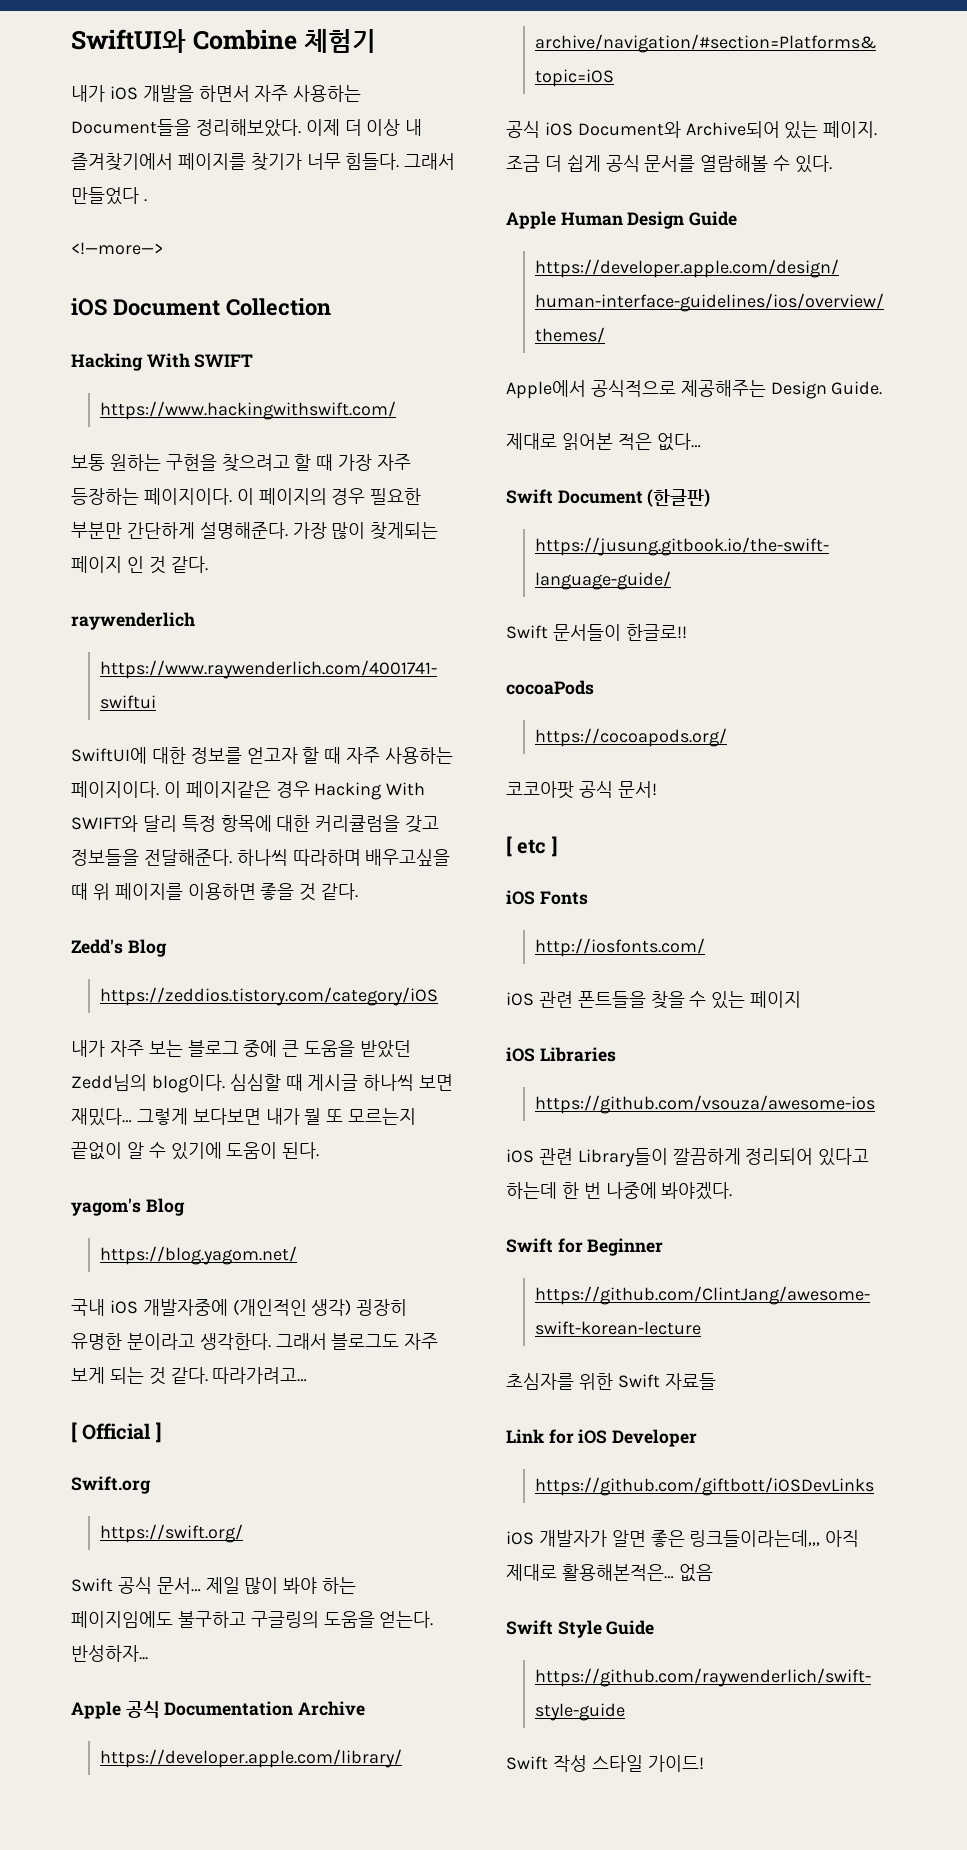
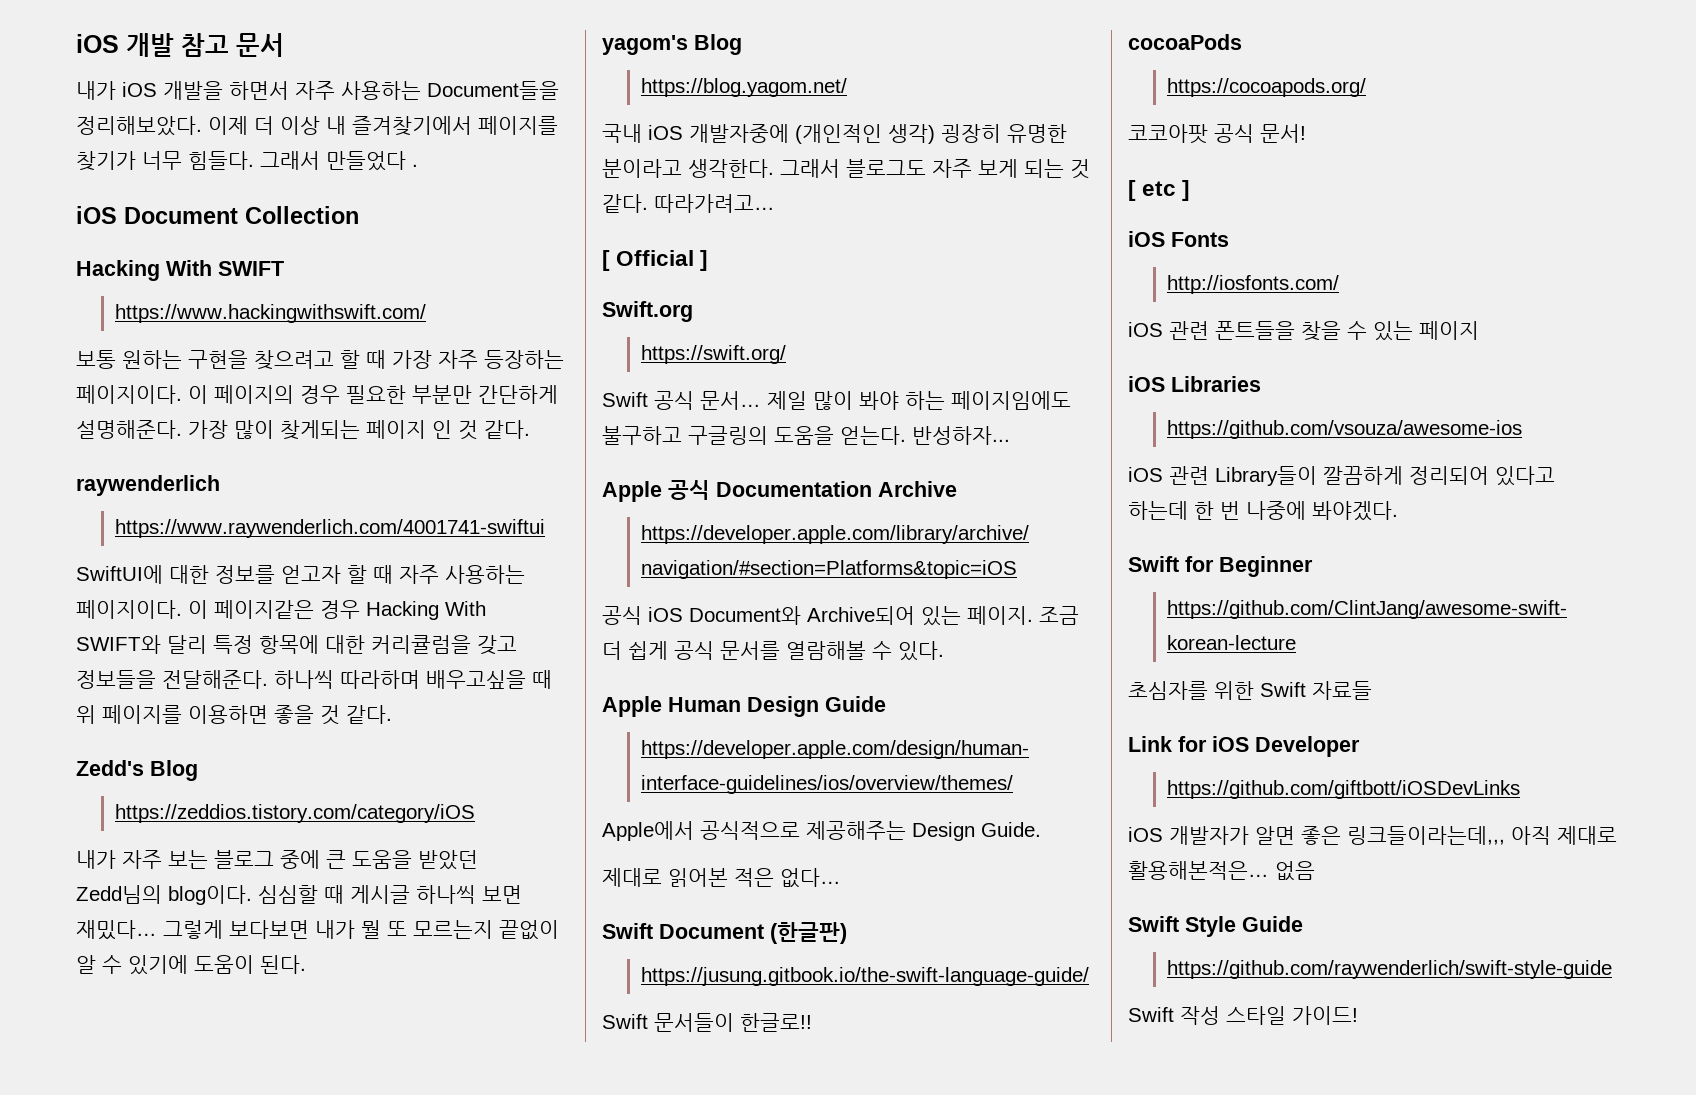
[71,29,376,53] SwiftUI와 Combine 체험기 -> [76,33,284,57] iOS 개발 참고 문서
[71,242,163,255] // <!—more—> -> (418, 165) none

